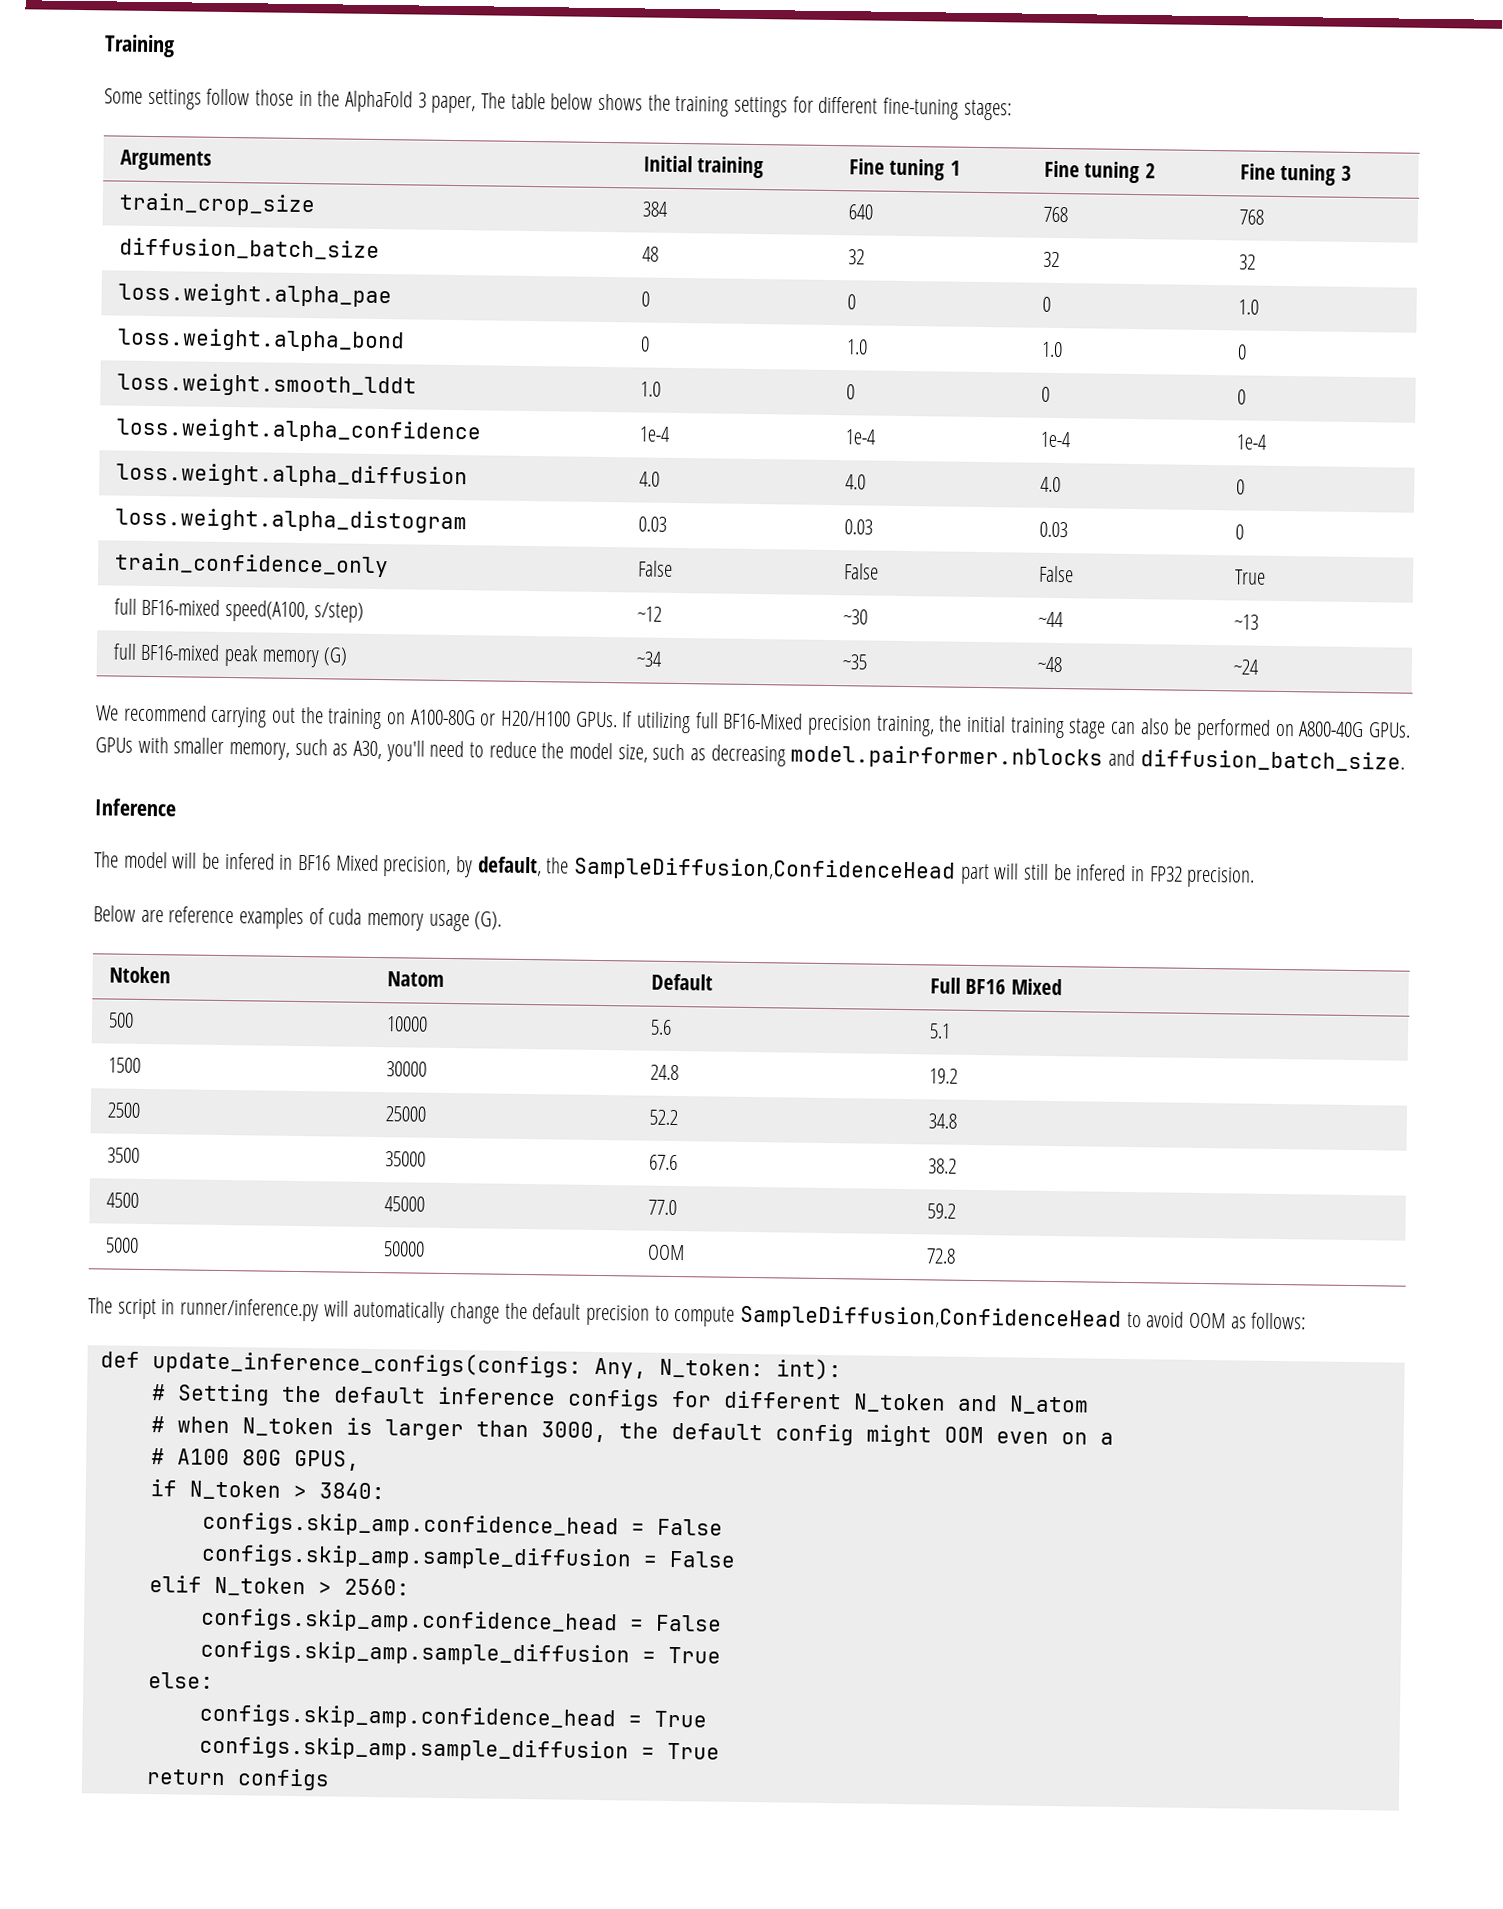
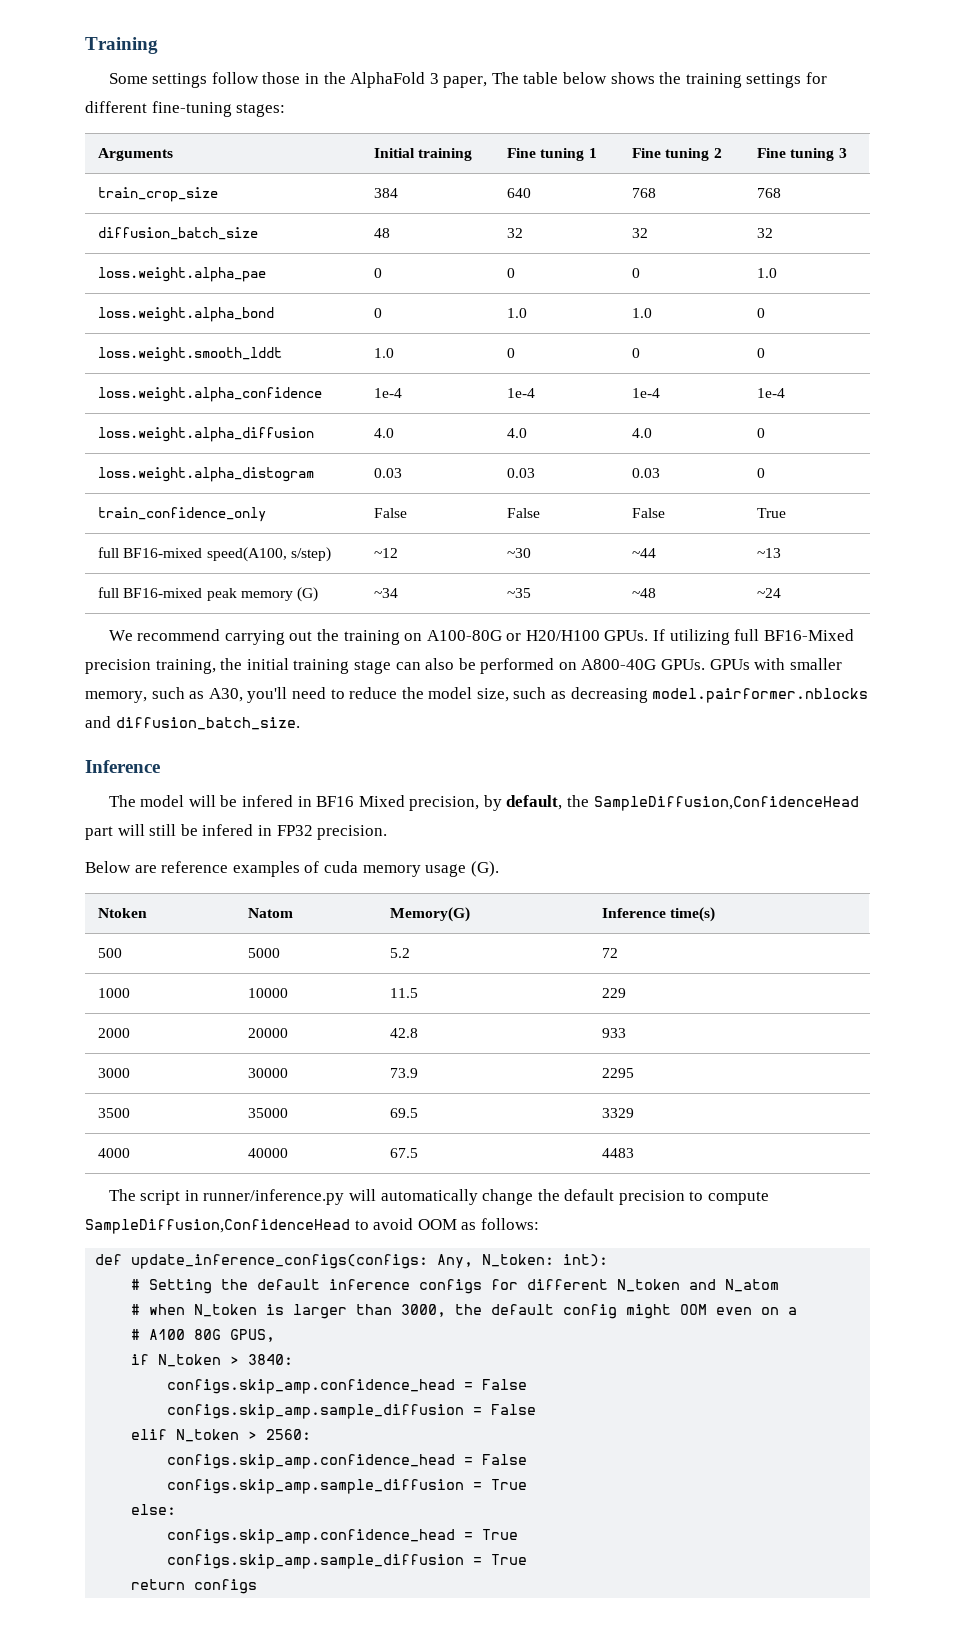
[650,973,713,991] [929,977,1062,996] [107,1012,134,1028] [385,1016,428,1032] [649,1019,672,1035] [928,1023,951,1039] [107,1057,141,1073] [385,1061,427,1077] [649,1064,679,1081] [928,1068,958,1084] [106,1102,140,1118] [384,1106,426,1122] [648,1109,678,1126] [927,1113,957,1129] [106,1147,140,1163] [384,1151,426,1167] [648,1154,678,1171] [927,1158,957,1174] [105,1192,139,1208] [383,1196,425,1212] [647,1199,677,1216] [926,1203,956,1219] [104,1237,139,1253] [382,1241,425,1257] [646,1244,685,1261] [925,1248,956,1264] Default | Full BF16 Mixed // 500 | 10000 | 5.6 | 5.1 // 1500 | 30000 | 24.8 | 19.2 // 2500 | 25000 | 52.2 | 34.8 // 3500 | 35000 | 67.6 | 38.2 // 4500 | 45000 | 77.0 | 59.2 // 5000 | 50000 | OOM | 72.8 -> [390,907,471,922] [602,907,716,922] [98,948,123,958] [248,948,281,958] [390,948,411,958] [602,948,619,958] [98,988,131,998] [248,988,289,998] [390,988,419,998] [602,988,627,998] [98,1028,131,1038] [248,1028,289,1038] [390,1028,419,1038] [602,1028,627,1038] [98,1068,131,1078] [248,1068,289,1078] [390,1068,419,1078] [602,1068,635,1078] [98,1108,131,1118] [248,1108,289,1118] [390,1108,419,1118] [602,1108,635,1118] [98,1148,131,1158] [248,1148,289,1158] [390,1148,419,1158] [602,1148,635,1158] Memory(G) | Inference time(s) // 500 | 5000 | 5.2 | 72 // 1000 | 10000 | 11.5 | 229 // 2000 | 20000 | 42.8 | 933 // 3000 | 30000 | 73.9 | 2295 // 3500 | 35000 | 69.5 | 3329 // 4000 | 40000 | 67.5 | 4483

